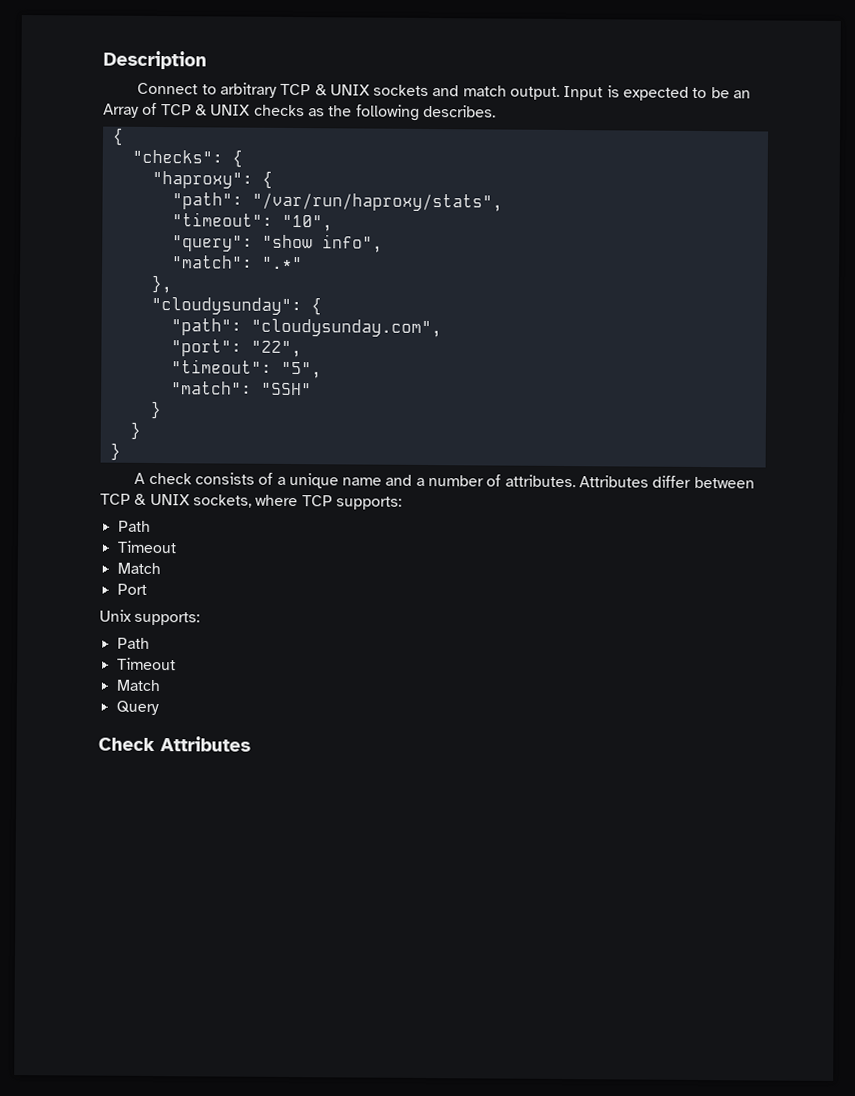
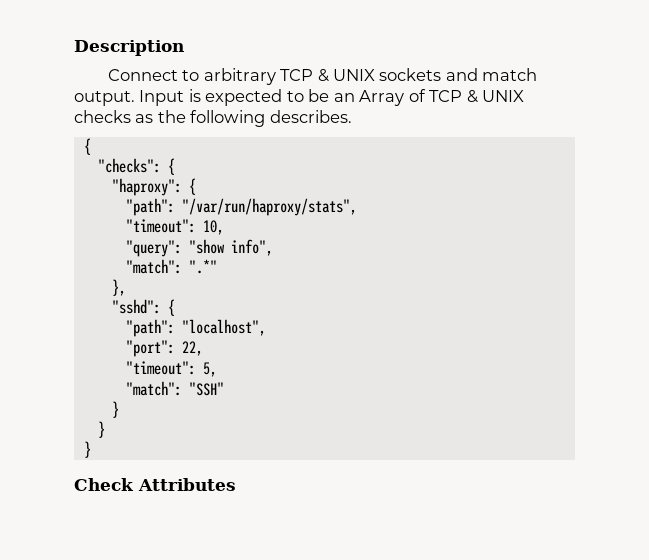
[281,214,333,232] "10", -> [202,220,224,235] 10,
[150,296,322,316] [170,318,442,338] "cloudysunday": { // "path": "cloudysunday.com", -> [111,299,175,316] [125,319,266,337] "sshd": { // "path": "localhost",
[250,340,302,358] [170,359,322,379] "22", // "timeout": "5", -> [181,341,203,356] [125,361,217,377] 22, // "timeout": 5,
[134,472,755,489] [100,493,402,510] [117,520,151,532] [116,540,177,554] [116,562,161,575] [116,583,147,595] [99,609,201,626] [116,637,150,649] [116,657,176,671] [115,679,161,692] [115,700,159,716] // A check consists of a unique name and a number of attributes. Attributes differ between TCP & UNIX sockets, where TCP supports: // Path // Timeout // Match // Port // Unix supports: // Path // Timeout // Match // Query -> (91, 449) none

